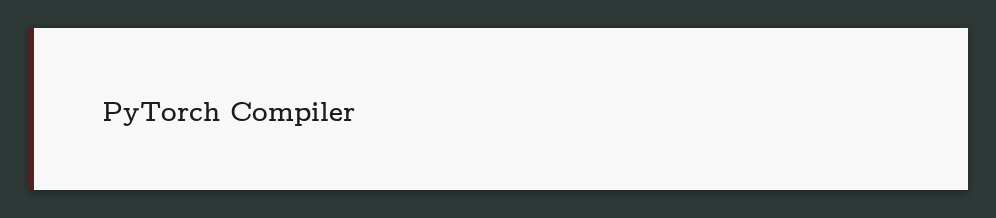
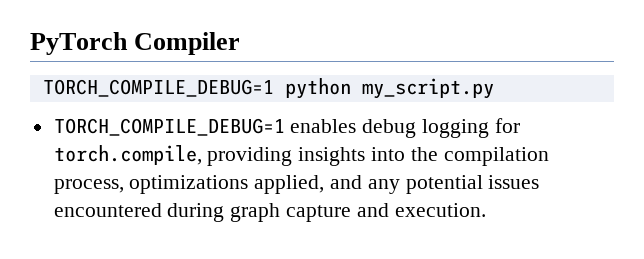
(355, 114) none -> [42,78,494,99] [53,118,520,138] [53,145,549,166] [53,175,540,194] [53,203,486,222] // TORCH_COMPILE_DEBUG=1 python my_script.py // TORCH_COMPILE_DEBUG=1 enables debug logging for torch.compile, providing insights into the compilation process, optimizations applied, and any potential issues encountered during graph capture and execution.

